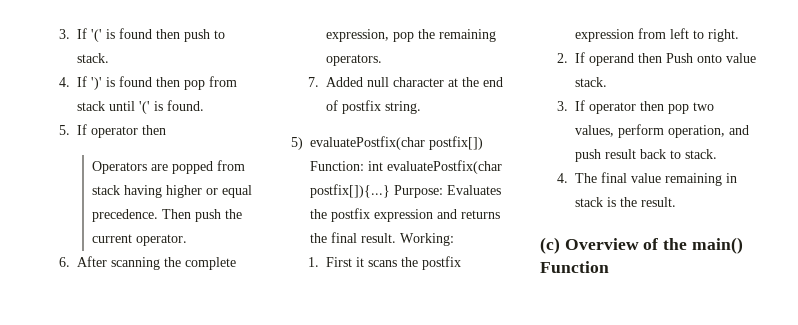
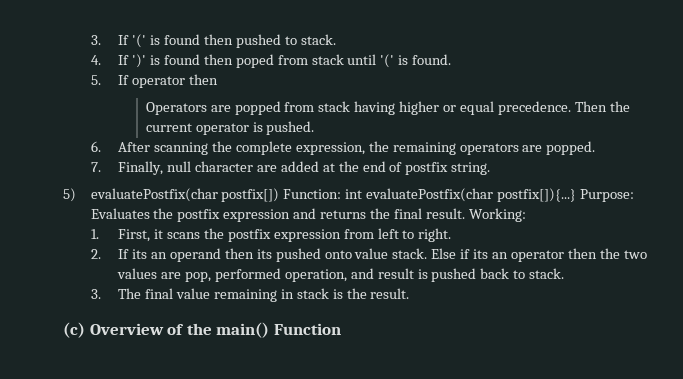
[183,29,210,42] push -> [235,34,281,48] pushed
[183,80,205,90] pop -> [235,54,274,68] poped
[194,209,221,222] push -> (607, 106) none
[135,234,187,246] operator. -> [195,121,315,135] operator is pushed.
[392,32,414,42] pop -> (365, 148) none
[325,54,382,66] operators. -> [459,141,596,155] operators are popped.
[325,77,363,87] Added -> [118,161,164,175] Finally,
(444, 82) none -> [256,161,319,172] are added
[325,257,352,267] First -> [118,229,151,242] First,
[588,53,756,66] [574,77,607,87] [556,100,714,114] [574,124,749,138] [574,149,636,162] operand then Push onto value stack. // 3. If operator then pop two values, perform operation, and push result -> [132,248,647,262] [117,268,477,282] its an operand then its pushed onto value stack. Else if its an operator then the two values are pop, performed operation, and result is pushed
[556,173,568,183] 4. -> [90,289,101,299] 3.

